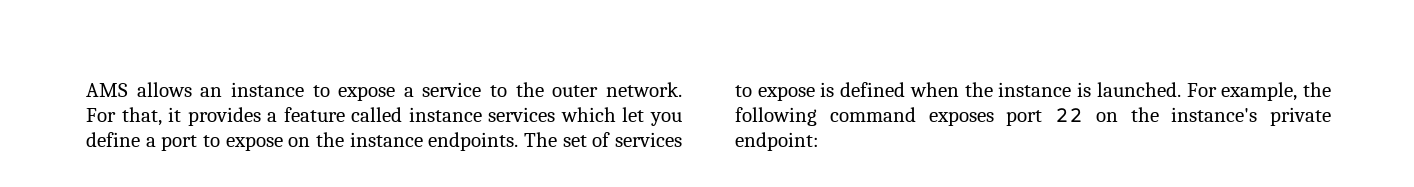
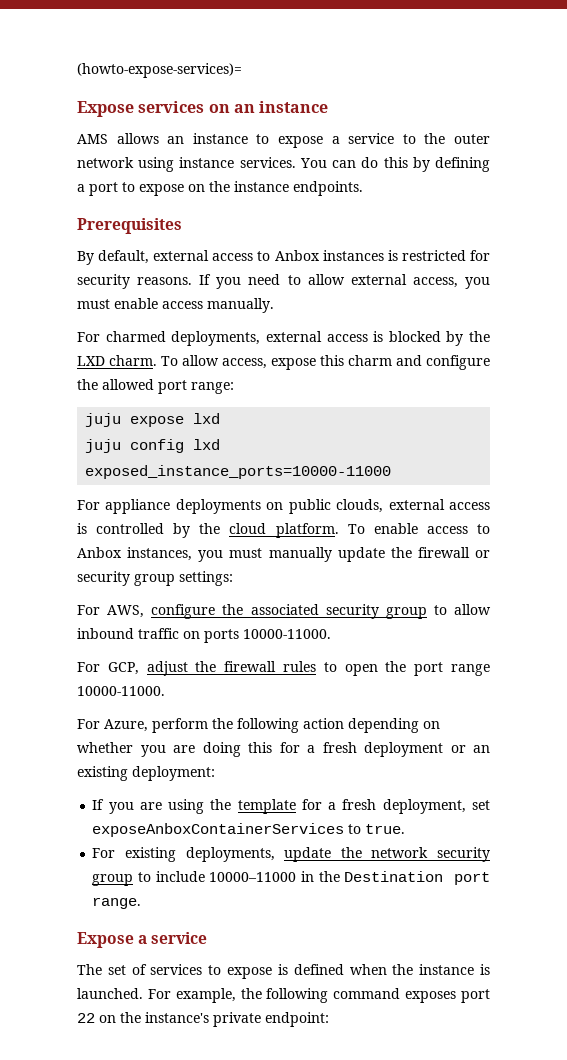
(86, 90) none -> [77,63,242,78] [77,101,329,117] (howto-expose-services)= // Expose services on an instance //
[605,82,682,97] [86,107,682,126] [86,132,140,147] network. For that, it provides a feature called instance services which let you define -> [77,157,491,172] network using instance services. You can do this by defining
(519, 141) none -> [77,218,182,234] [77,250,490,265] [77,274,490,289] [77,298,274,313] [77,331,490,346] [77,355,490,370] [77,379,234,394] [85,413,221,427] [85,439,221,453] [85,465,392,479] [77,499,490,514] [77,523,490,538] [77,547,490,562] [77,571,233,586] [77,604,491,619] [77,628,331,643] [77,661,491,676] [77,686,165,696] [77,718,440,733] [77,742,490,757] [77,766,215,781] [92,799,490,814] [92,823,406,837] [92,847,491,862] [92,871,491,886] [92,897,142,909] [77,932,208,948] // Prerequisites // By default, external access to Anbox instances is restricted for security reasons. If you need to allow external access, you must enable access manually. // For charmed deployments, external access is blocked by the LXD charm. To allow access, expose this charm and configure the allowed port range: // juju expose lxd // juju config lxd exposed_instance_ports=10000-11000 // For appliance deployments on public clouds, external access is controlled by the cloud platform. To enable access to Anbox instances, you must manually update the firewall or security group settings: // For AWS, configure the associated security group to allow inbound traffic on ports 10000-11000. // For GCP, adjust the firewall rules to open the port range 10000-11000. // For Azure, perform the following action depending on whether you are doing this for a fresh deployment or an existing deployment: // If you are using the template for a fresh deployment, set exposeAnboxContainerServices to true. // For existing deployments, update the network security group to include 10000–11000 in the Destination port range. // Expose a service //

